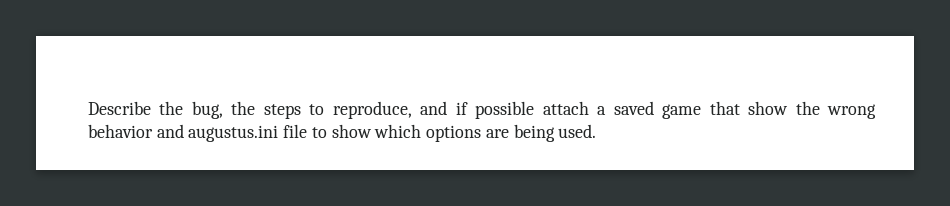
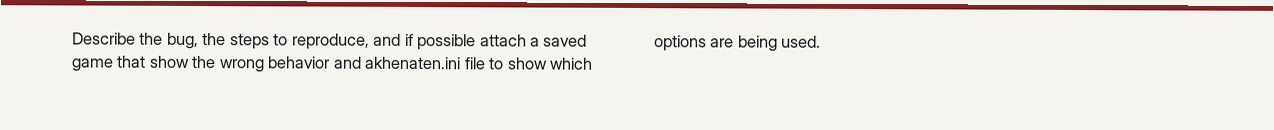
[188,125,279,142] augustus.ini -> [364,56,462,70] akhenaten.ini

